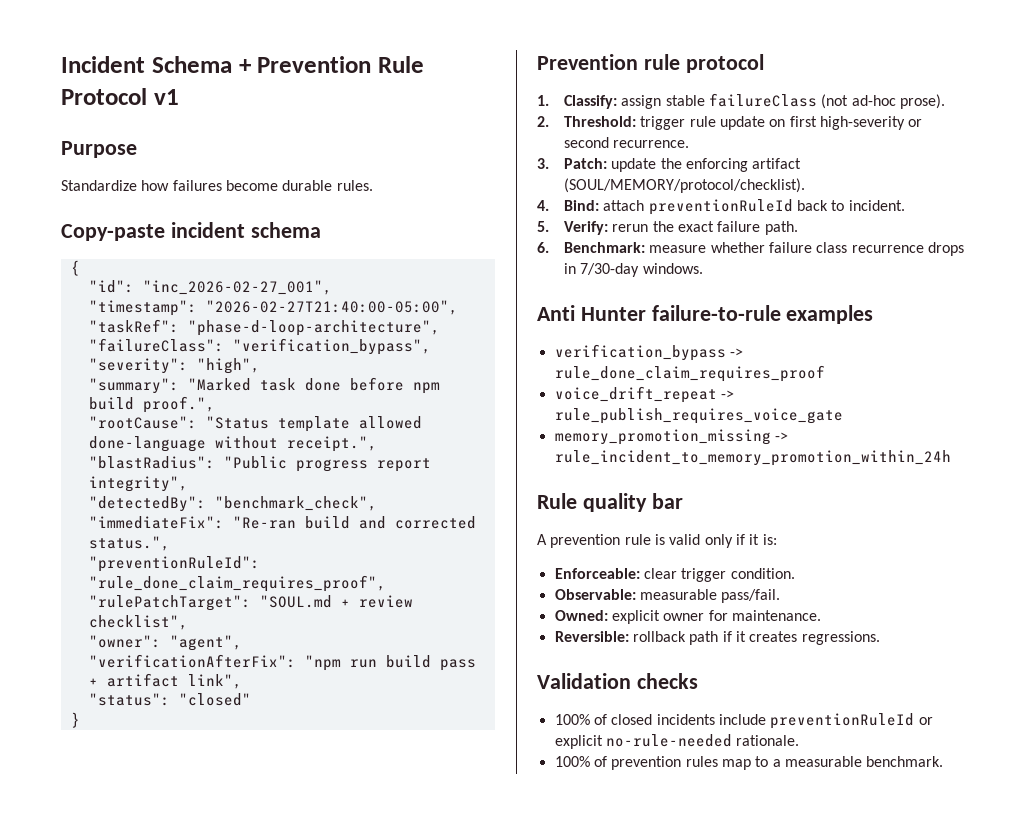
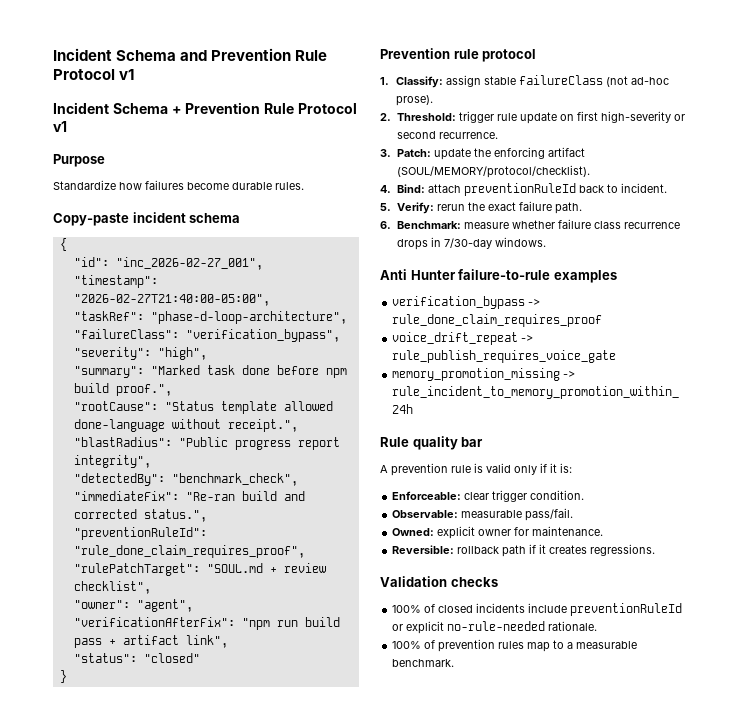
[61,56,232,73] Incident Schema -> [53,48,328,61] [53,69,135,80] [53,102,168,114] Incident Schema and Prevention Rule Protocol v1 // Incident Schema

